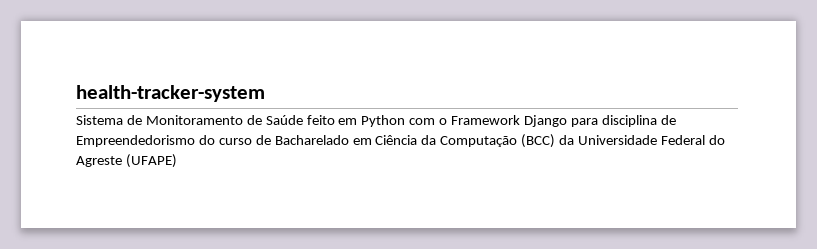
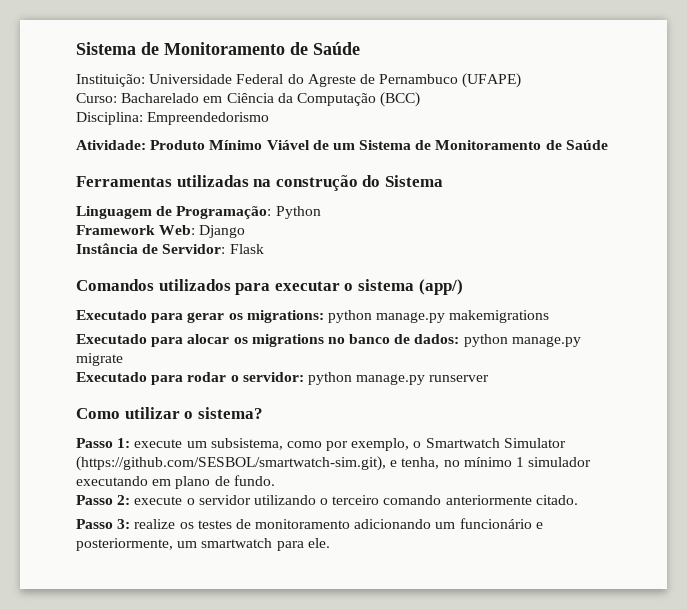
[76,85,265,102] [76,115,676,127] [76,135,271,147] health-tracker-system // Sistema de Monitoramento de Saúde feito em Python com o Framework Django para disciplina de Empreendedorismo do curso de -> [76,42,360,55] [76,73,522,88] [76,93,117,103] Sistema de Monitoramento de Saúde // Instituição: Universidade Federal do Agreste de Pernambuco (UFAPE) // Curso:
[559,135,725,145] [76,154,177,168] da Universidade Federal do Agreste (UFAPE) -> [76,112,270,125] [76,140,608,150] [76,175,443,191] [76,206,321,219] [76,225,246,238] [76,243,264,254] [76,279,463,295] [76,310,550,323] [76,334,581,347] [76,353,123,366] [76,372,490,385] [76,407,263,419] [76,438,566,451] [76,456,592,471] [76,475,275,489] [76,495,578,505] [76,518,543,529] [76,538,330,551] // Disciplina: Empreendedorismo // Atividade: Produto Mínimo Viável de um Sistema de Monitoramento de Saúde // Ferramentas utilizadas na construção do Sistema // Linguagem de Programação: Python // Framework Web: Django // Instância de Servidor: Flask // Comandos utilizados para executar o sistema (app/) // Executado para gerar os migrations: python manage.py makemigrations // Executado para alocar os migrations no banco de dados: python manage.py migrate // Executado para rodar o servidor: python manage.py runserver // Como utilizar o sistema? // Passo 1: execute um subsistema, como por exemplo, o Smartwatch Simulator (https://github.com/SESBOL/smartwatch-sim.git), e tenha, no mínimo 1 simulador executando em plano de fundo. // Passo 2: execute o servidor utilizando o terceiro comando anteriormente citado. // Passo 3: realize os testes de monitoramento adicionando um funcionário e posteriormente, um smartwatch para ele.

